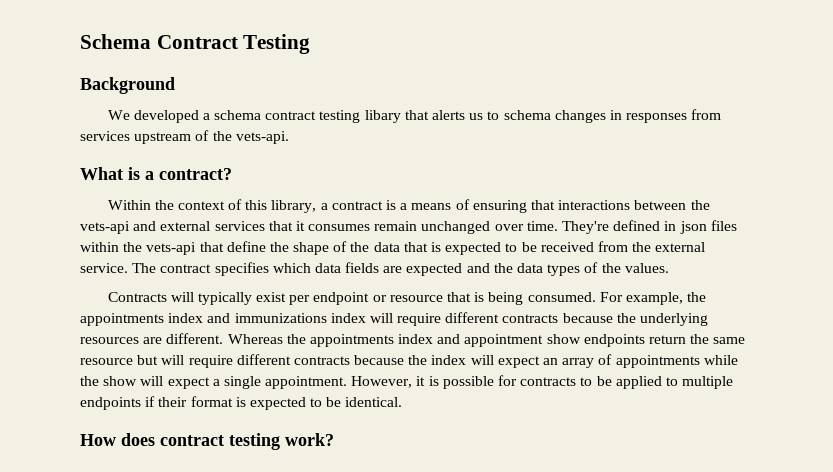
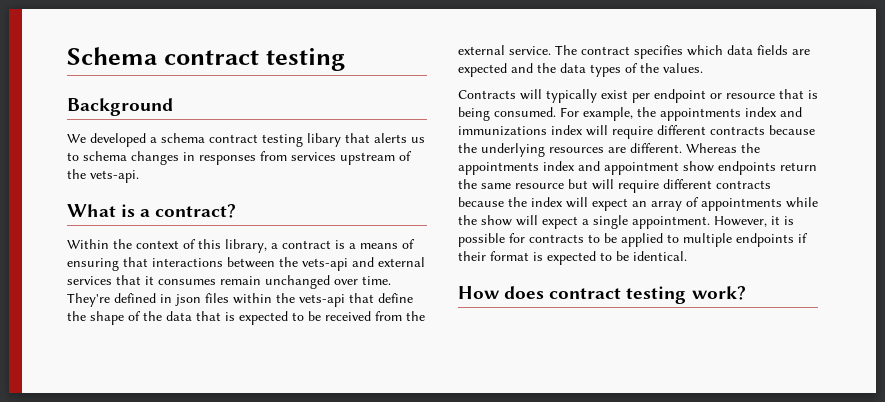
[156,34,311,54] Contract Testing -> [163,48,345,71] contract testing

